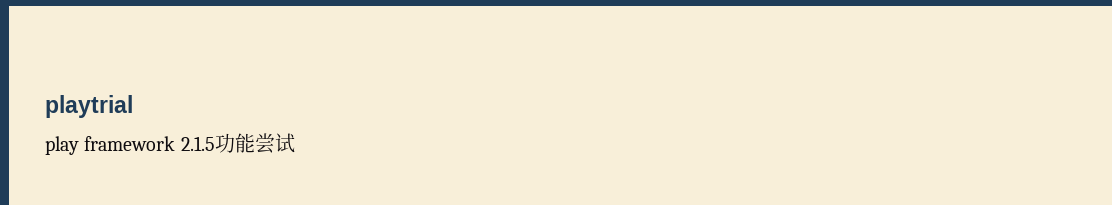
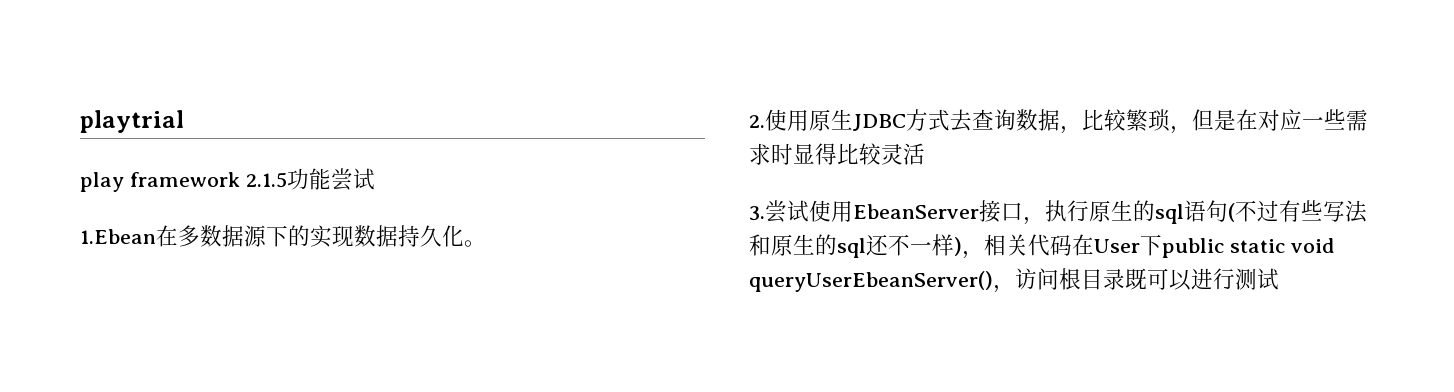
(295, 143) none -> [80,225,486,248] [749,109,1368,134] [749,143,925,165] [749,200,1367,225] [749,234,1335,259] [749,268,1279,293] // 1.Ebean在多数据源下的实现数据持久化。 // 2.使用原生JDBC方式去查询数据，比较繁琐，但是在对应一些需求时显得比较灵活 // 3.尝试使用EbeanServer接口，执行原生的sql语句(不过有些写法和原生的sql还不一样)，相关代码在User下public static void queryUserEbeanServer()，访问根目录既可以进行测试

